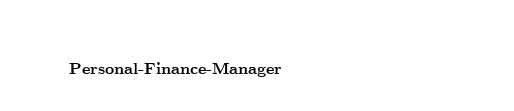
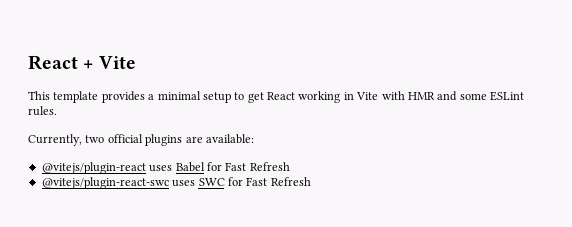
[69,62,282,77] Personal-Finance-Manager -> [28,55,136,70] [28,91,524,103] [28,106,57,116] [28,134,254,146] [41,162,290,174] [41,177,311,189] React + Vite // This template provides a minimal setup to get React working in Vite with HMR and some ESLint rules. // Currently, two official plugins are available: // @vitejs/plugin-react uses Babel for Fast Refresh // @vitejs/plugin-react-swc uses SWC for Fast Refresh

